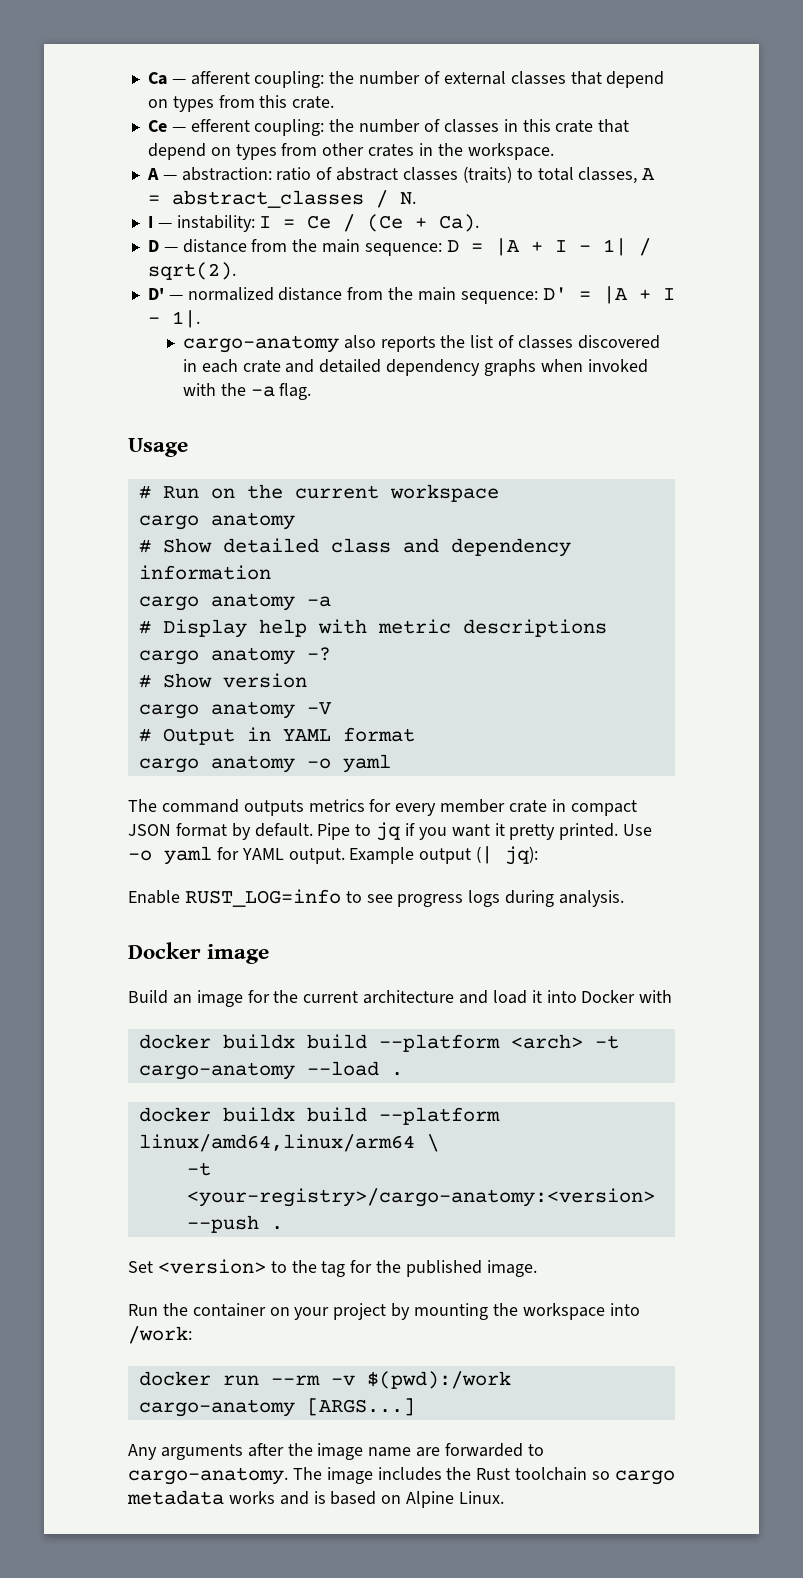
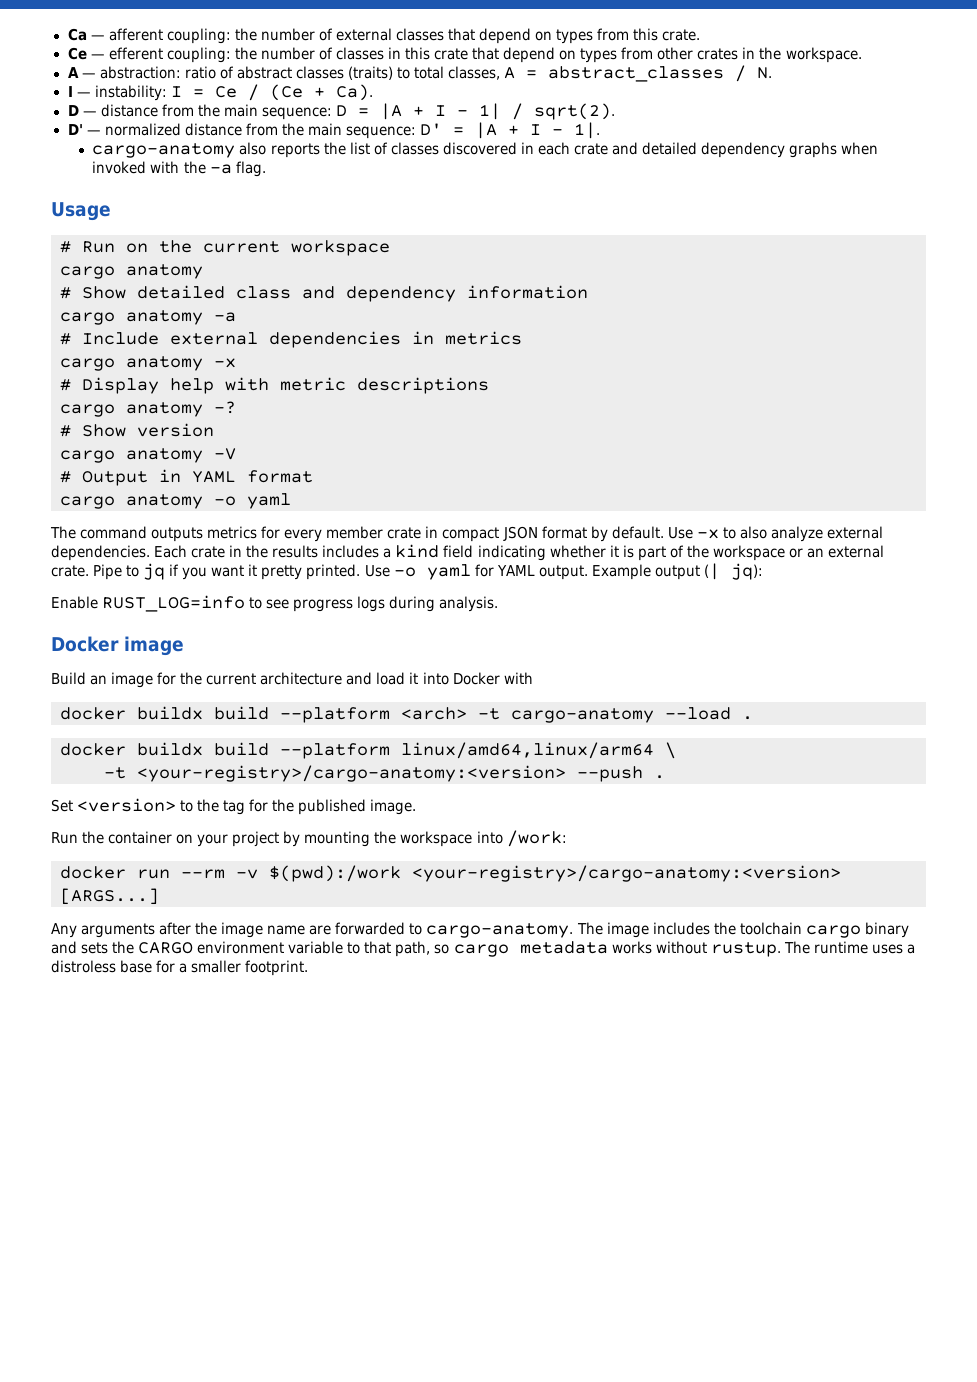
(331, 601) none -> [60,331,522,348] [60,356,236,371] // # Include external dependencies in metrics // cargo anatomy -x
(313, 830) none -> [667,526,883,542] [51,544,884,561] [51,565,89,577] Use -x to also analyze external dependencies. Each crate in the results includes a kind field indicating whether it is part of the workspace or an external crate.
[138,1399,295,1417] cargo-anatomy -> [412,865,841,882] <your-registry>/cargo-anatomy:<version>
[476,1467,675,1485] [127,1490,505,1508] Rust toolchain so cargo metadata works and is based on Alpine Linux. -> [739,922,909,938] [51,941,915,957] [51,960,309,976] toolchain cargo binary and sets the CARGO environment variable to that path, so cargo metadata works without rustup. The runtime uses a distroless base for a smaller footprint.

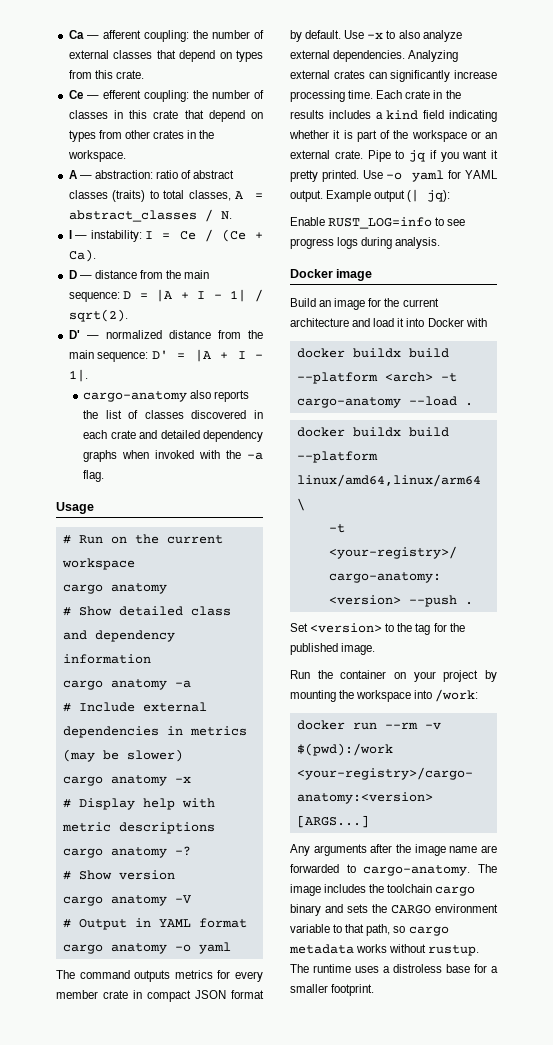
(522, 338) none -> [62,749,183,762] (may be slower)
(150, 553) none -> [408,50,459,62] [290,70,497,82] [290,90,374,102] Analyzing external crates can significantly increase processing time.

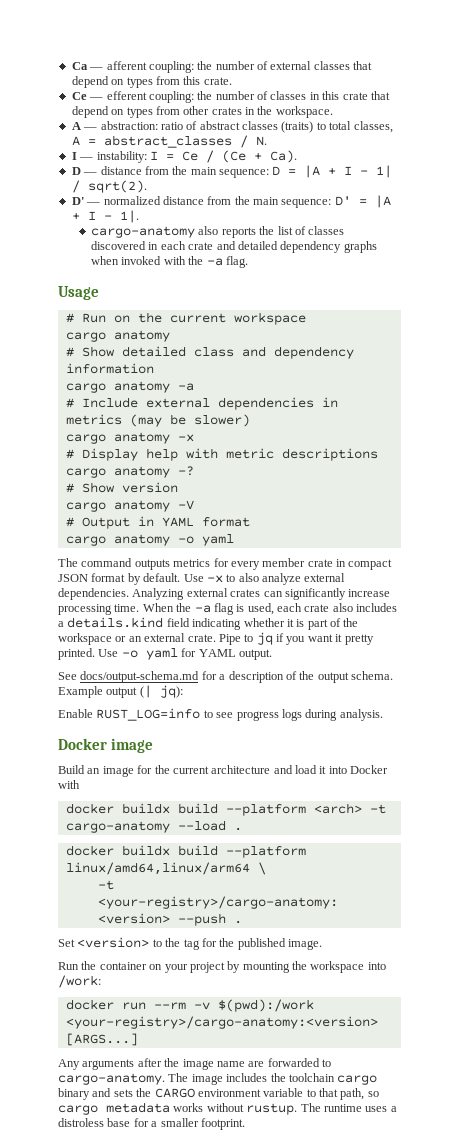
[376,90,461,99] [290,110,324,119] Each crate in the results -> [142,603,353,615] When the -a flag is used, each crate also
[386,110,419,120] kind -> [67,617,164,628] details.kind
(323, 196) none -> [58,671,393,683] // See docs/output-schema.md for a description of the output schema.

